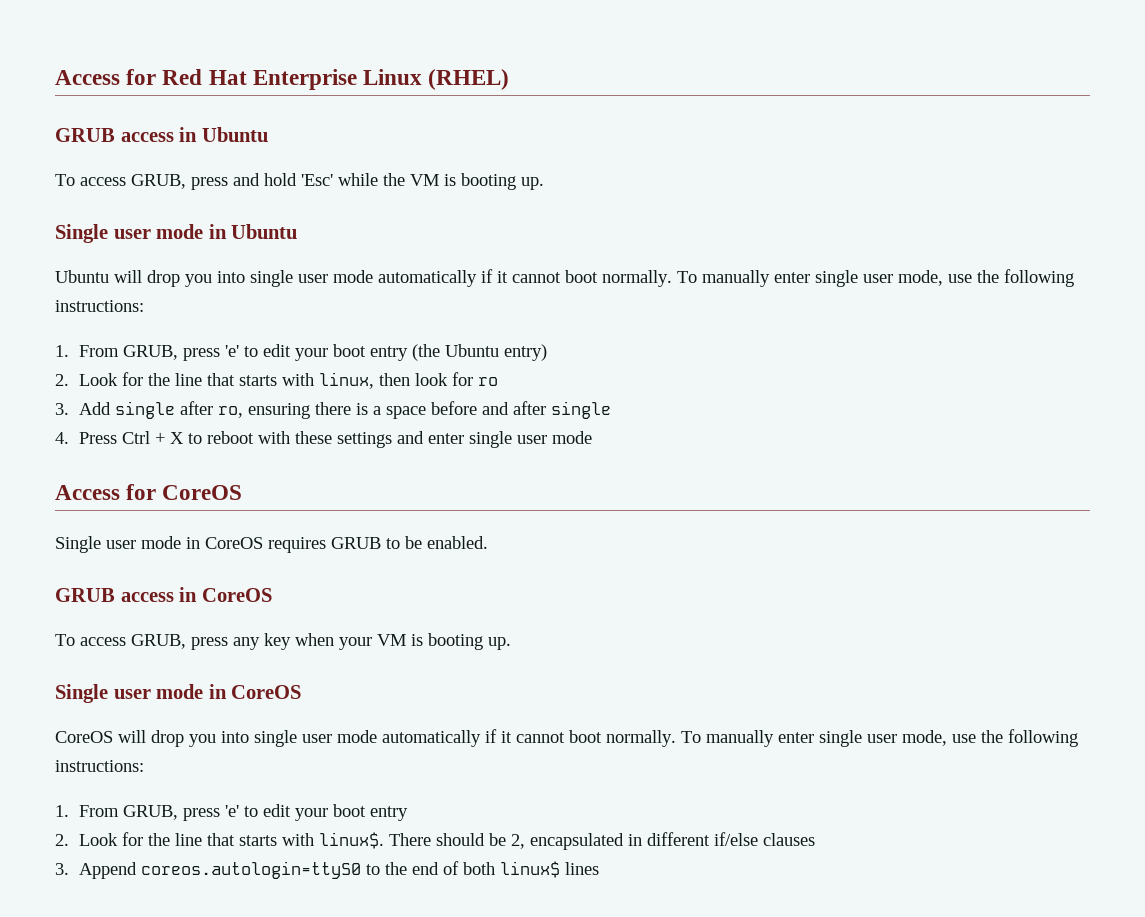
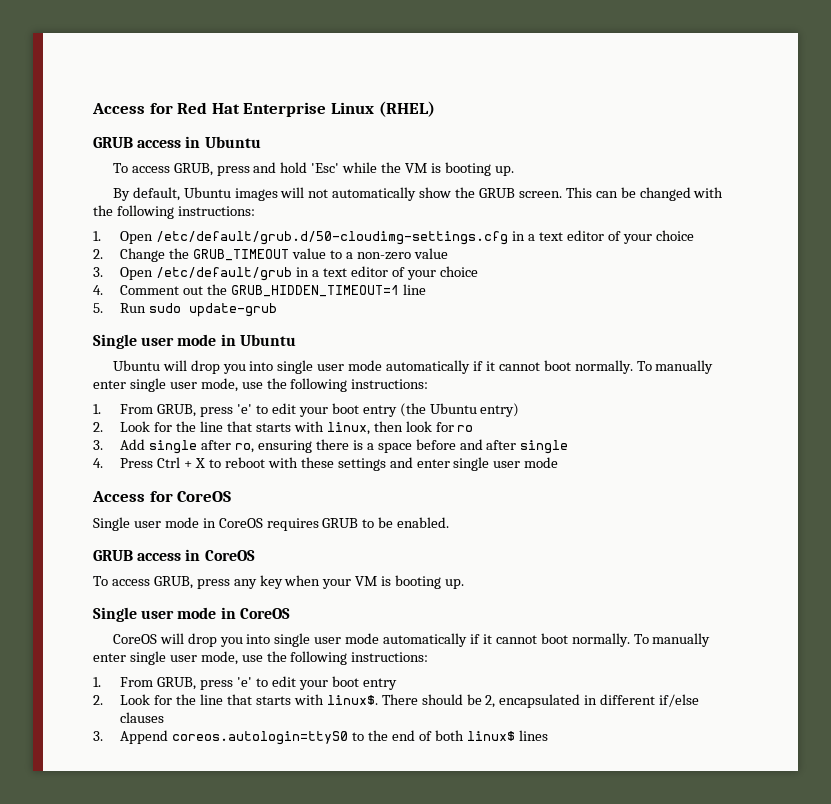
(544, 183) none -> [112,187,724,201] [93,205,255,219] [93,230,694,245] [93,248,448,262] [93,266,478,281] [93,284,427,297] [93,303,278,317] // By default, Ubuntu images will not automatically show the GRUB screen. This can be changed with the following instructions: // 1. Open /etc/default/grub.d/50-cloudimg-settings.cfg in a text editor of your choice // 2. Change the GRUB_TIMEOUT value to a non-zero value // 3. Open /etc/default/grub in a text editor of your choice // 4. Comment out the GRUB_HIDDEN_TIMEOUT=1 line // 5. Run sudo update-grub

